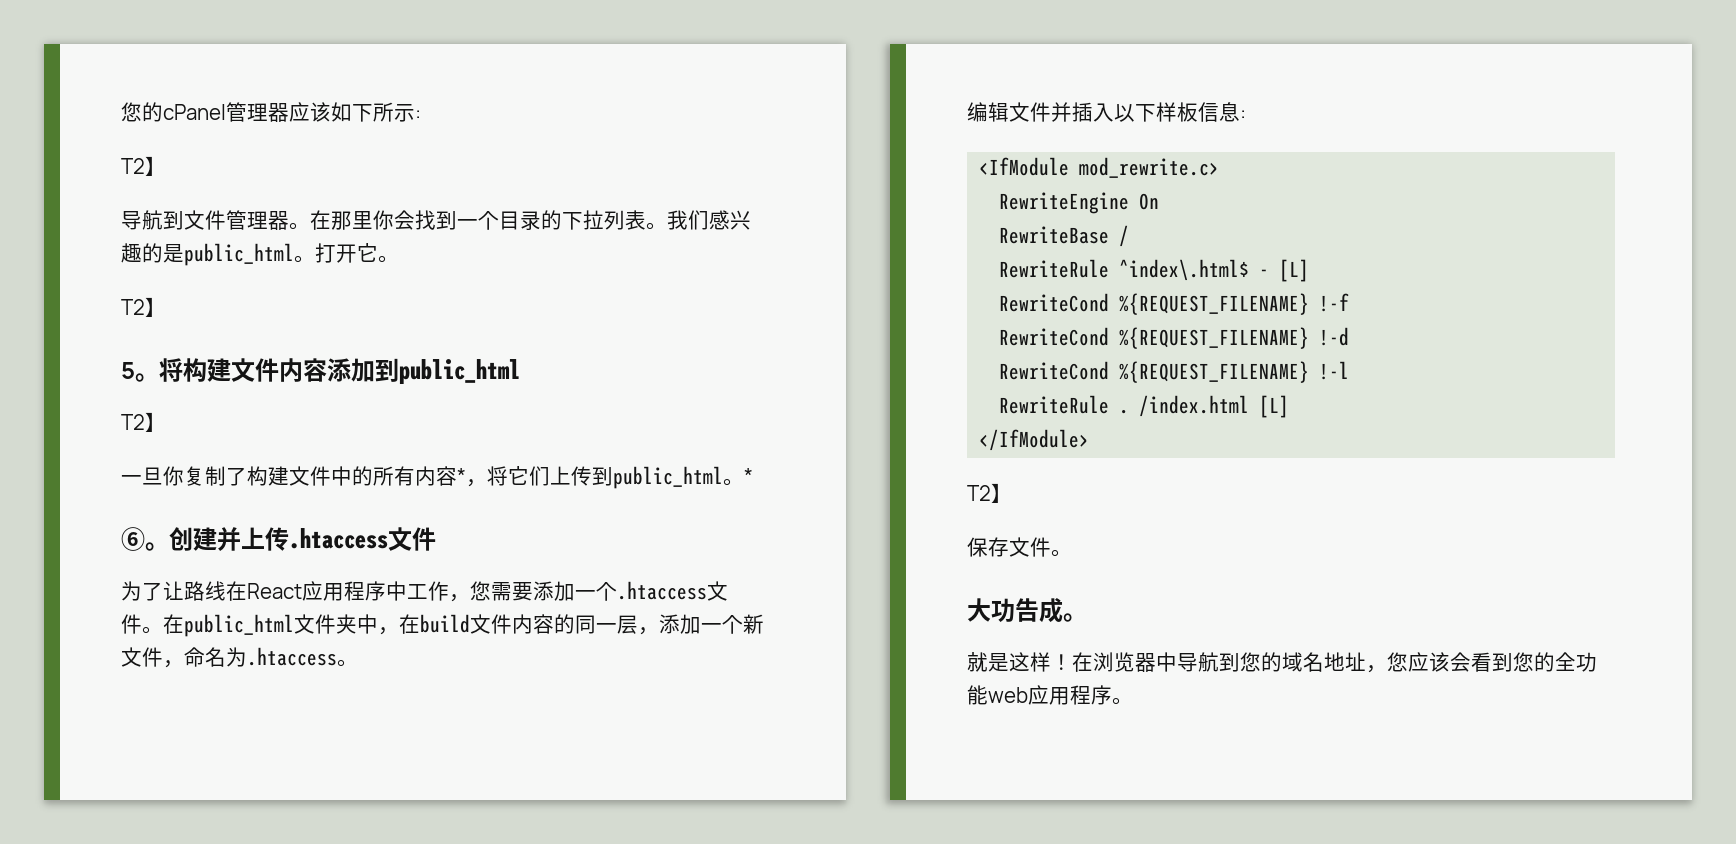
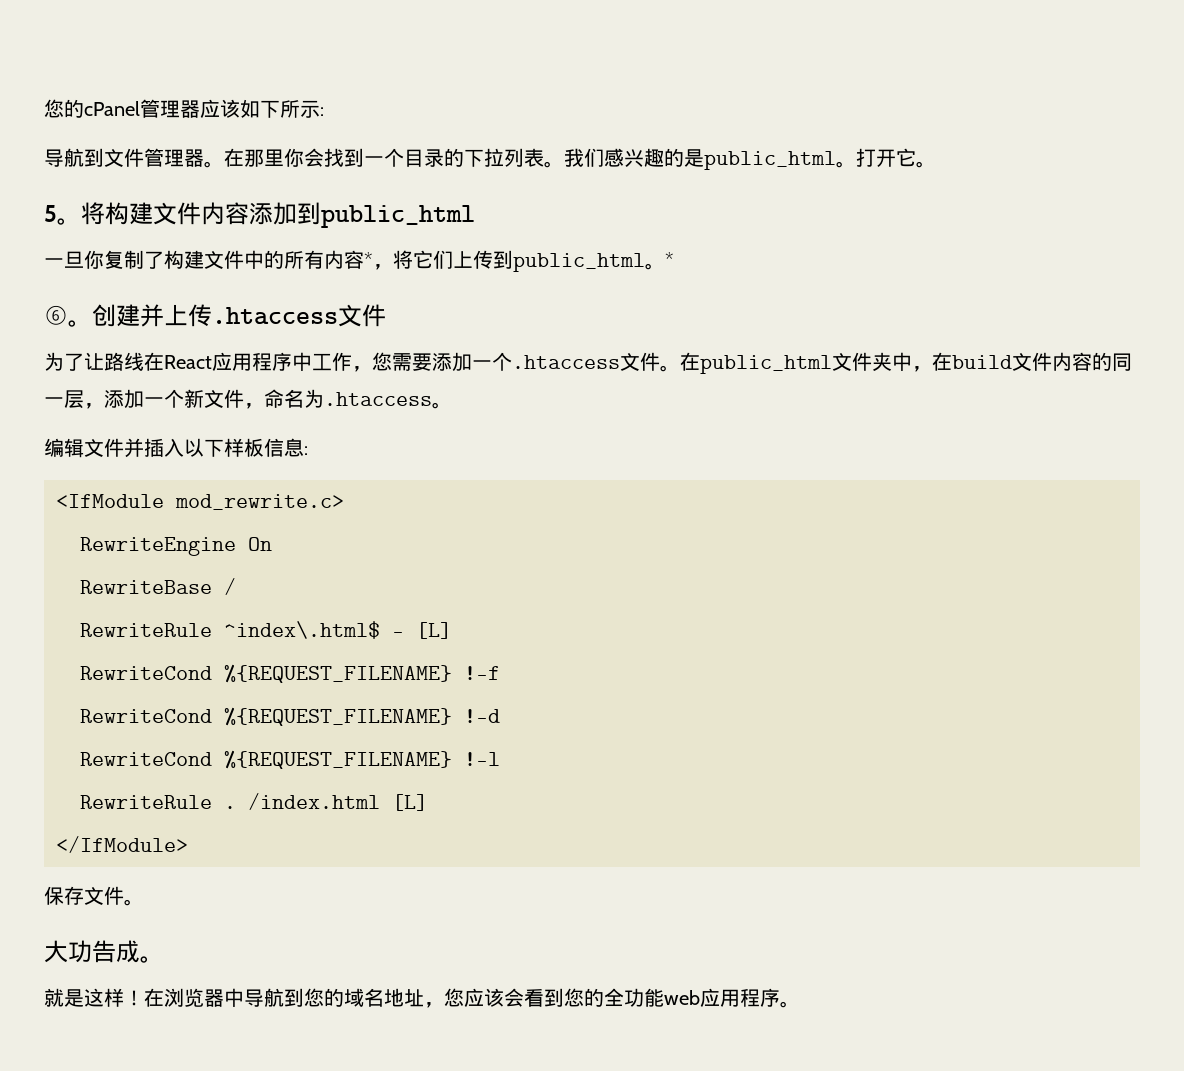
[121,156,166,176] // T2】 -> (324, 111) none
[121,297,166,317] // T2】 -> (936, 164) none
[121,412,166,432] // T2】 -> (475, 216) none
[967,483,1012,503] // T2】 -> (188, 844) none

